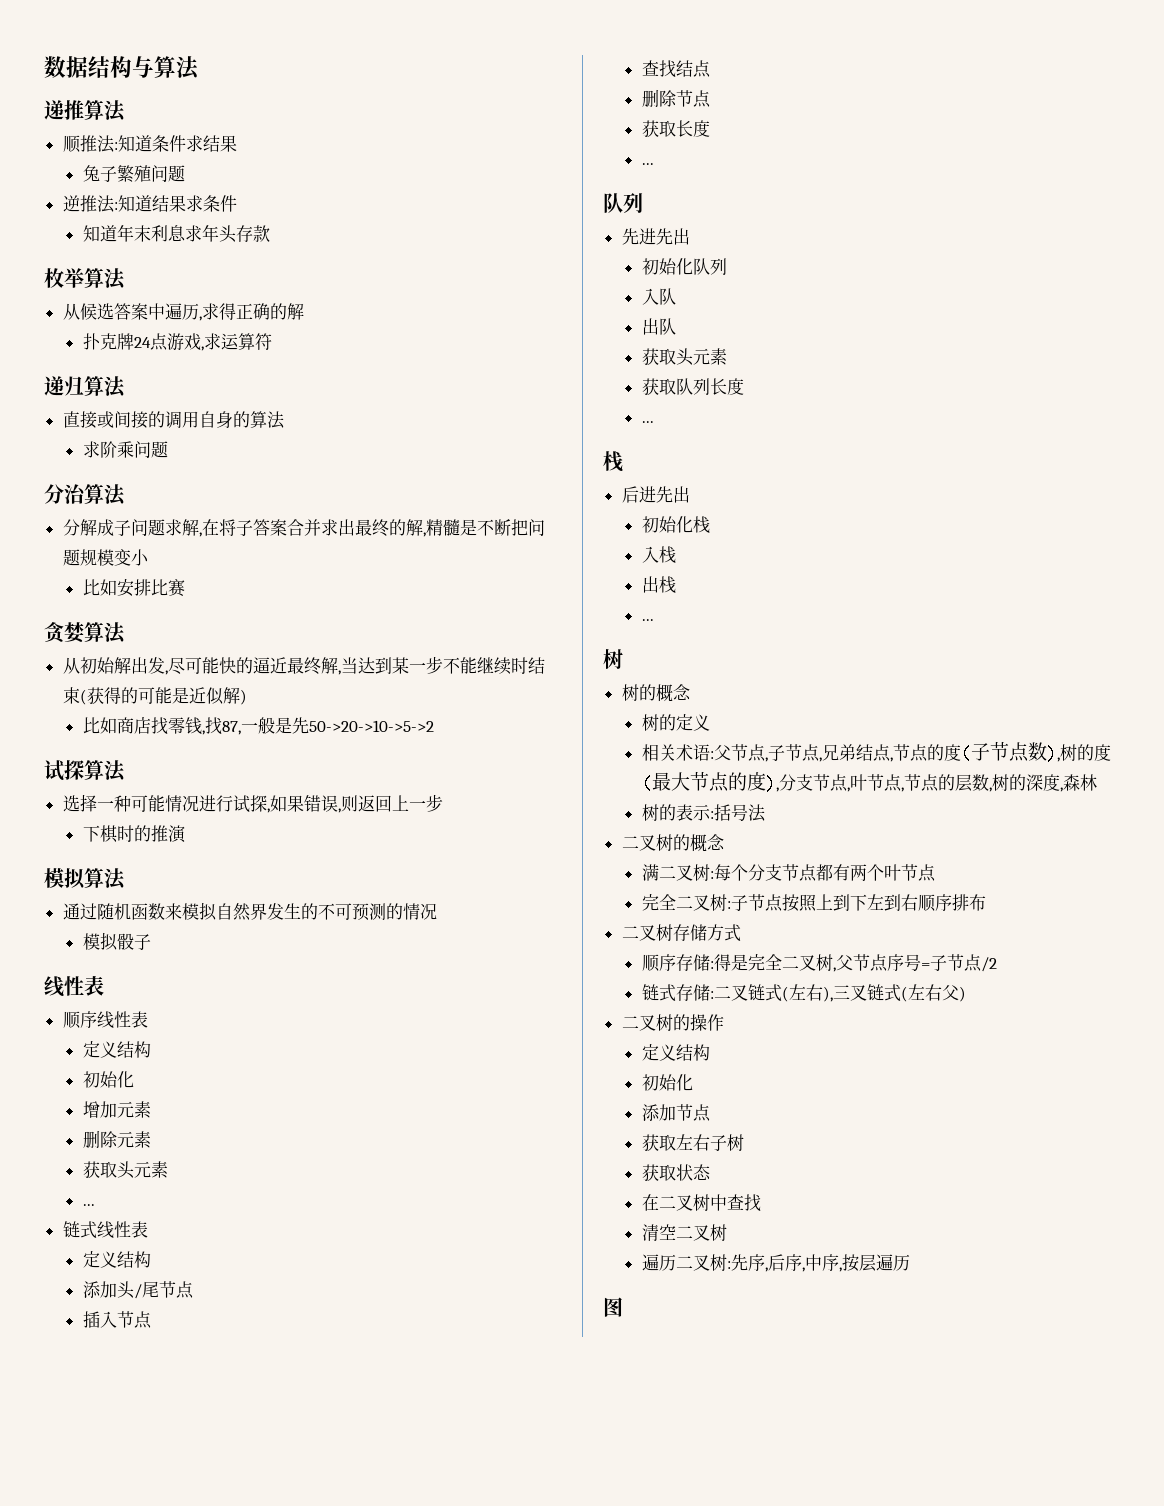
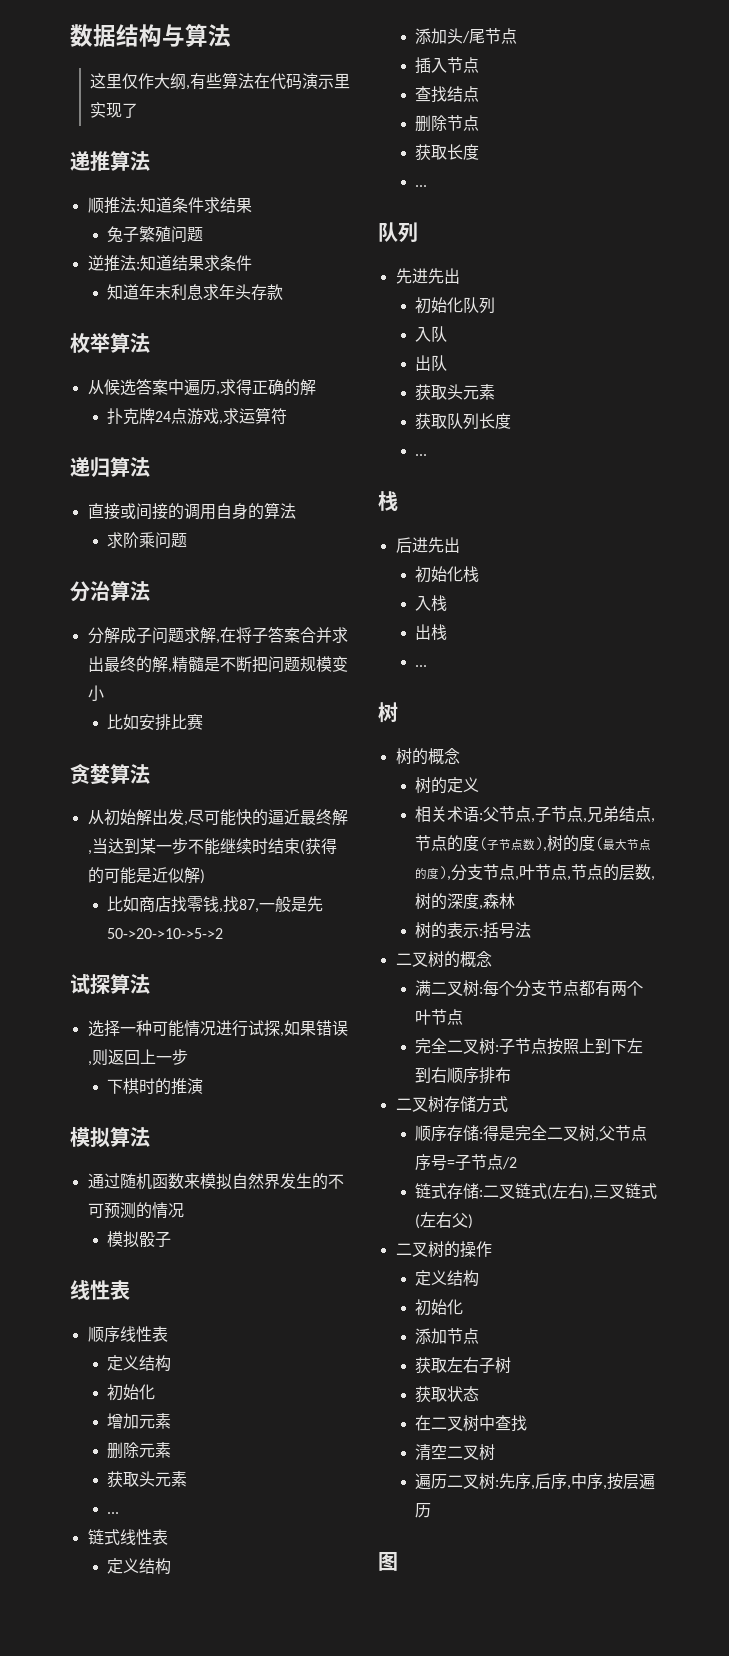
(200, 68) none -> [89,72,350,90] [89,102,138,118] // 这里仅作大纲,有些算法在代码演示里实现了

